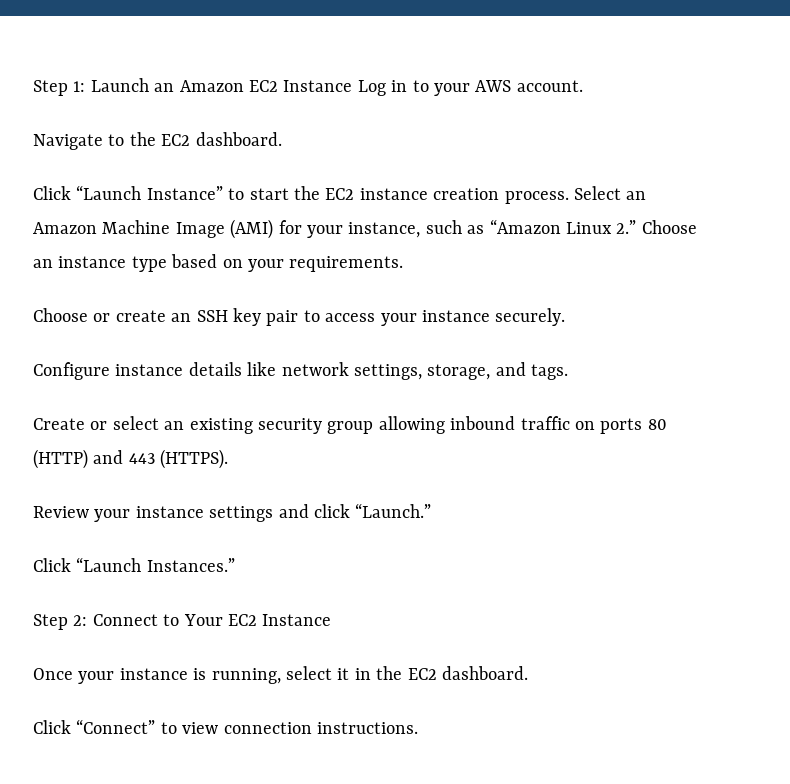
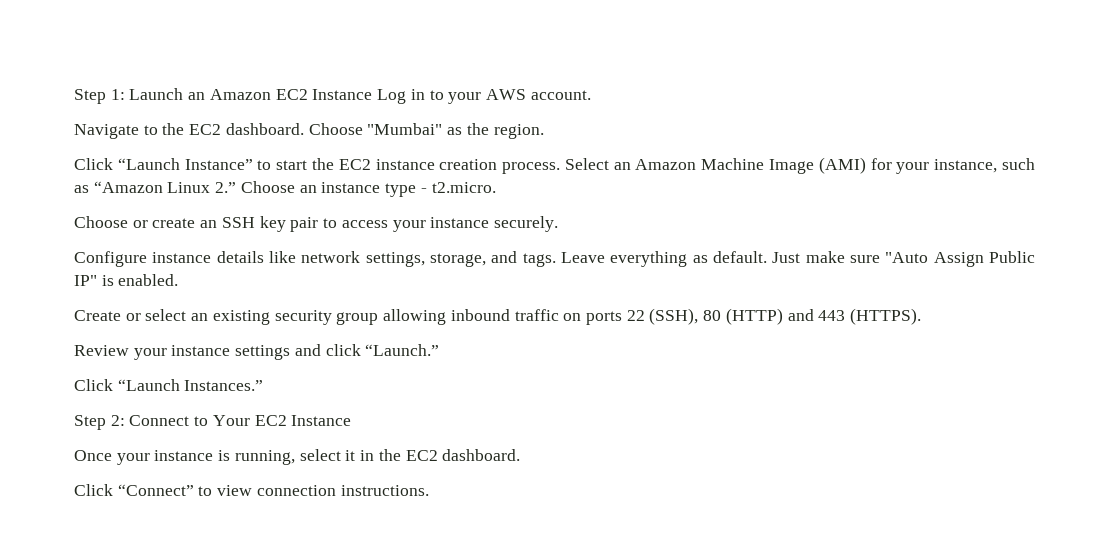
(282, 139) none -> [308,123,544,139] Choose "Mumbai" as the region.
[171,254,404,272] based on your requirements. -> [420,182,496,193] - t2.micro.
(569, 372) none -> [561,251,1036,267] [74,274,179,286] Leave everything as default. Just make sure "Auto Assign Public IP" is enabled.
(643, 426) none -> [626,308,699,325] 22 (SSH),

